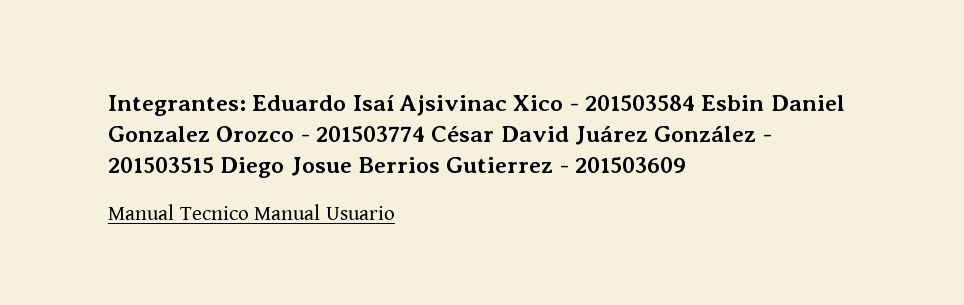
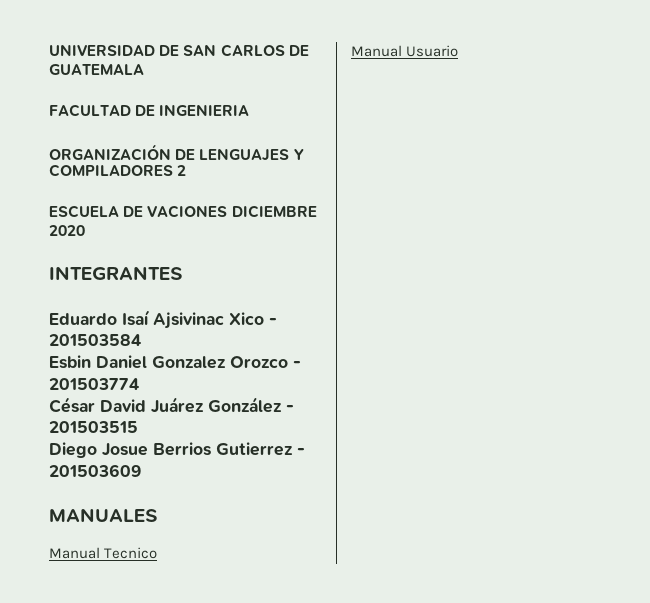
[108,95,246,116] Integrantes: -> [49,44,309,57] [49,64,144,75] [49,104,250,117] [49,144,304,161] [49,164,187,177] [49,205,317,218] [49,225,85,236] [49,266,182,280] UNIVERSIDAD DE SAN CARLOS DE GUATEMALA // FACULTAD DE INGENIERIA // ORGANIZACIÓN DE LENGUAJES Y COMPILADORES 2 // ESCUELA DE VACIONES DICIEMBRE 2020 // INTEGRANTES //
(696, 103) none -> (141, 340) //
(426, 134) none -> (139, 384) //
(214, 165) none -> (138, 427) //
(687, 165) none -> [49,508,157,522] // MANUALES
(249, 213) none -> (158, 553) //

